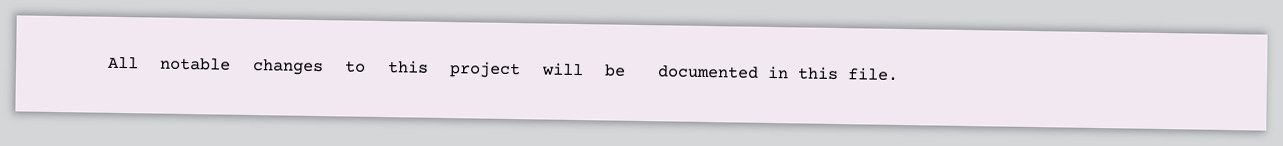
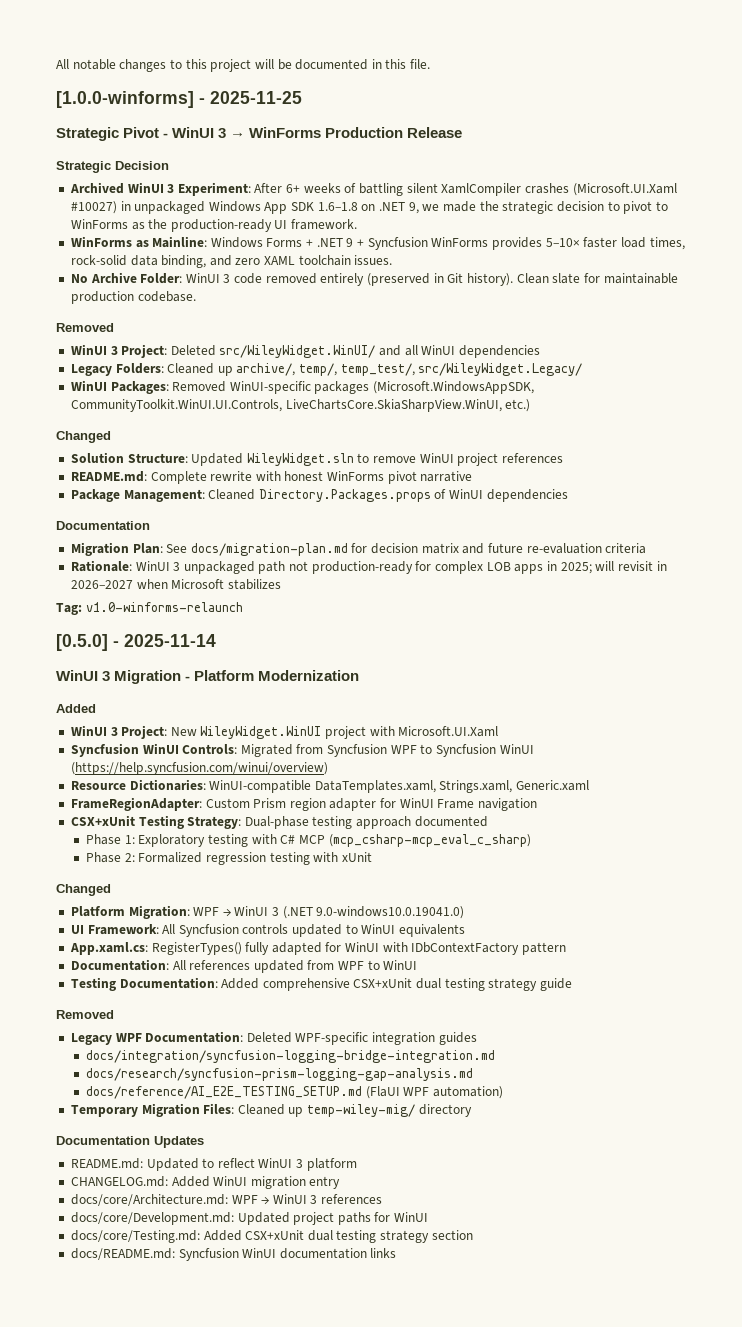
(899, 74) none -> [56,91,302,108] [56,127,463,141] [56,161,169,173] [69,182,677,196] [70,201,668,214] [70,219,358,232] [70,236,685,250] [70,255,393,268] [70,272,678,286] [70,291,196,304] [56,323,114,332] [70,344,541,358] [70,363,583,376] [70,380,535,394] [70,399,531,412] [56,431,111,443] [70,452,564,466] [70,471,473,484] [70,489,568,502] [56,521,150,530] [70,542,647,556] [70,560,667,574] [70,579,281,590] [56,602,243,615] [56,634,216,651] [56,670,360,684] [56,704,96,713] [70,725,499,739] [70,743,534,757] [70,762,328,775] [70,779,590,793] [70,797,538,811] [70,815,488,829] [86,834,531,847] [86,852,373,865] [56,884,111,896] [70,905,465,919] [70,924,466,937] [69,942,567,955] [70,959,418,973] [70,977,573,991] [56,1010,114,1019] [70,1031,477,1045] [86,1050,496,1063] [86,1068,474,1081] [86,1086,504,1099] [70,1103,472,1117] [56,1136,204,1148] [70,1158,357,1171] [70,1176,341,1189] [70,1194,383,1206] [70,1212,429,1225] [70,1230,473,1243] [70,1248,397,1261] // [1.0.0-winforms] - 2025-11-25 // Strategic Pivot - WinUI 3 → WinForms Production Release // Strategic Decision // Archived WinUI 3 Experiment: After 6+ weeks of battling silent XamlCompiler crashes (Microsoft.UI.Xaml #10027) in unpackaged Windows App SDK 1.6–1.8 on .NET 9, we made the strategic decision to pivot to WinForms as the production-ready UI framework. // WinForms as Mainline: Windows Forms + .NET 9 + Syncfusion WinForms provides 5–10× faster load times, rock-solid data binding, and zero XAML toolchain issues. // No Archive Folder: WinUI 3 code removed entirely (preserved in Git history). Clean slate for maintainable production codebase. // Removed // WinUI 3 Project: Deleted src/WileyWidget.WinUI/ and all WinUI dependencies // Legacy Folders: Cleaned up archive/, temp/, temp_test/, src/WileyWidget.Legacy/ // WinUI Packages: Removed WinUI-specific packages (Microsoft.WindowsAppSDK, CommunityToolkit.WinUI.UI.Controls, LiveChartsCore.SkiaSharpView.WinUI, etc.) // Changed // Solution Structure: Updated WileyWidget.sln to remove WinUI project references // README.md: Complete rewrite with honest WinForms pivot narrative // Package Management: Cleaned Directory.Packages.props of WinUI dependencies // Documentation // Migration Plan: See docs/migration-plan.md for decision matrix and future re-evaluation criteria // Rationale: WinUI 3 unpackaged path not production-ready for complex LOB apps in 2025; will revisit in 2026–2027 when Microsoft stabilizes // Tag: v1.0-winforms-relaunch // [0.5.0] - 2025-11-14 // WinUI 3 Migration - Platform Modernization // Added // WinUI 3 Project: New WileyWidget.WinUI project with Microsoft.UI.Xaml // Syncfusion WinUI Controls: Migrated from Syncfusion WPF to Syncfusion WinUI (https://help.syncfusion.com/winui/overview) // Resource Dictionaries: WinUI-compatible DataTemplates.xaml, Strings.xaml, Generic.xaml // FrameRegionAdapter: Custom Prism region adapter for WinUI Frame navigation // CSX+xUnit Testing Strategy: Dual-phase testing approach documented // Phase 1: Exploratory testing with C# MCP (mcp_csharp-mcp_eval_c_sharp) // Phase 2: Formalized regression testing with xUnit // Changed // Platform Migration: WPF → WinUI 3 (.NET 9.0-windows10.0.19041.0) // UI Framework: All Syncfusion controls updated to WinUI equivalents // App.xaml.cs: RegisterTypes() fully adapted for WinUI with IDbContextFactory pattern // Documentation: All references updated from WPF to WinUI // Testing Documentation: Added comprehensive CSX+xUnit dual testing strategy guide // Removed // Legacy WPF Documentation: Deleted WPF-specific integration guides // docs/integration/syncfusion-logging-bridge-integration.md // docs/research/syncfusion-prism-logging-gap-analysis.md // docs/reference/AI_E2E_TESTING_SETUP.md (FlaUI WPF automation) // Temporary Migration Files: Cleaned up temp-wiley-mig/ directory // Documentation Updates // README.md: Updated to reflect WinUI 3 platform // CHANGELOG.md: Added WinUI migration entry // docs/core/Architecture.md: WPF → WinUI 3 references // docs/core/Development.md: Updated project paths for WinUI // docs/core/Testing.md: Added CSX+xUnit dual testing strategy section // docs/README.md: Syncfusion WinUI documentation links

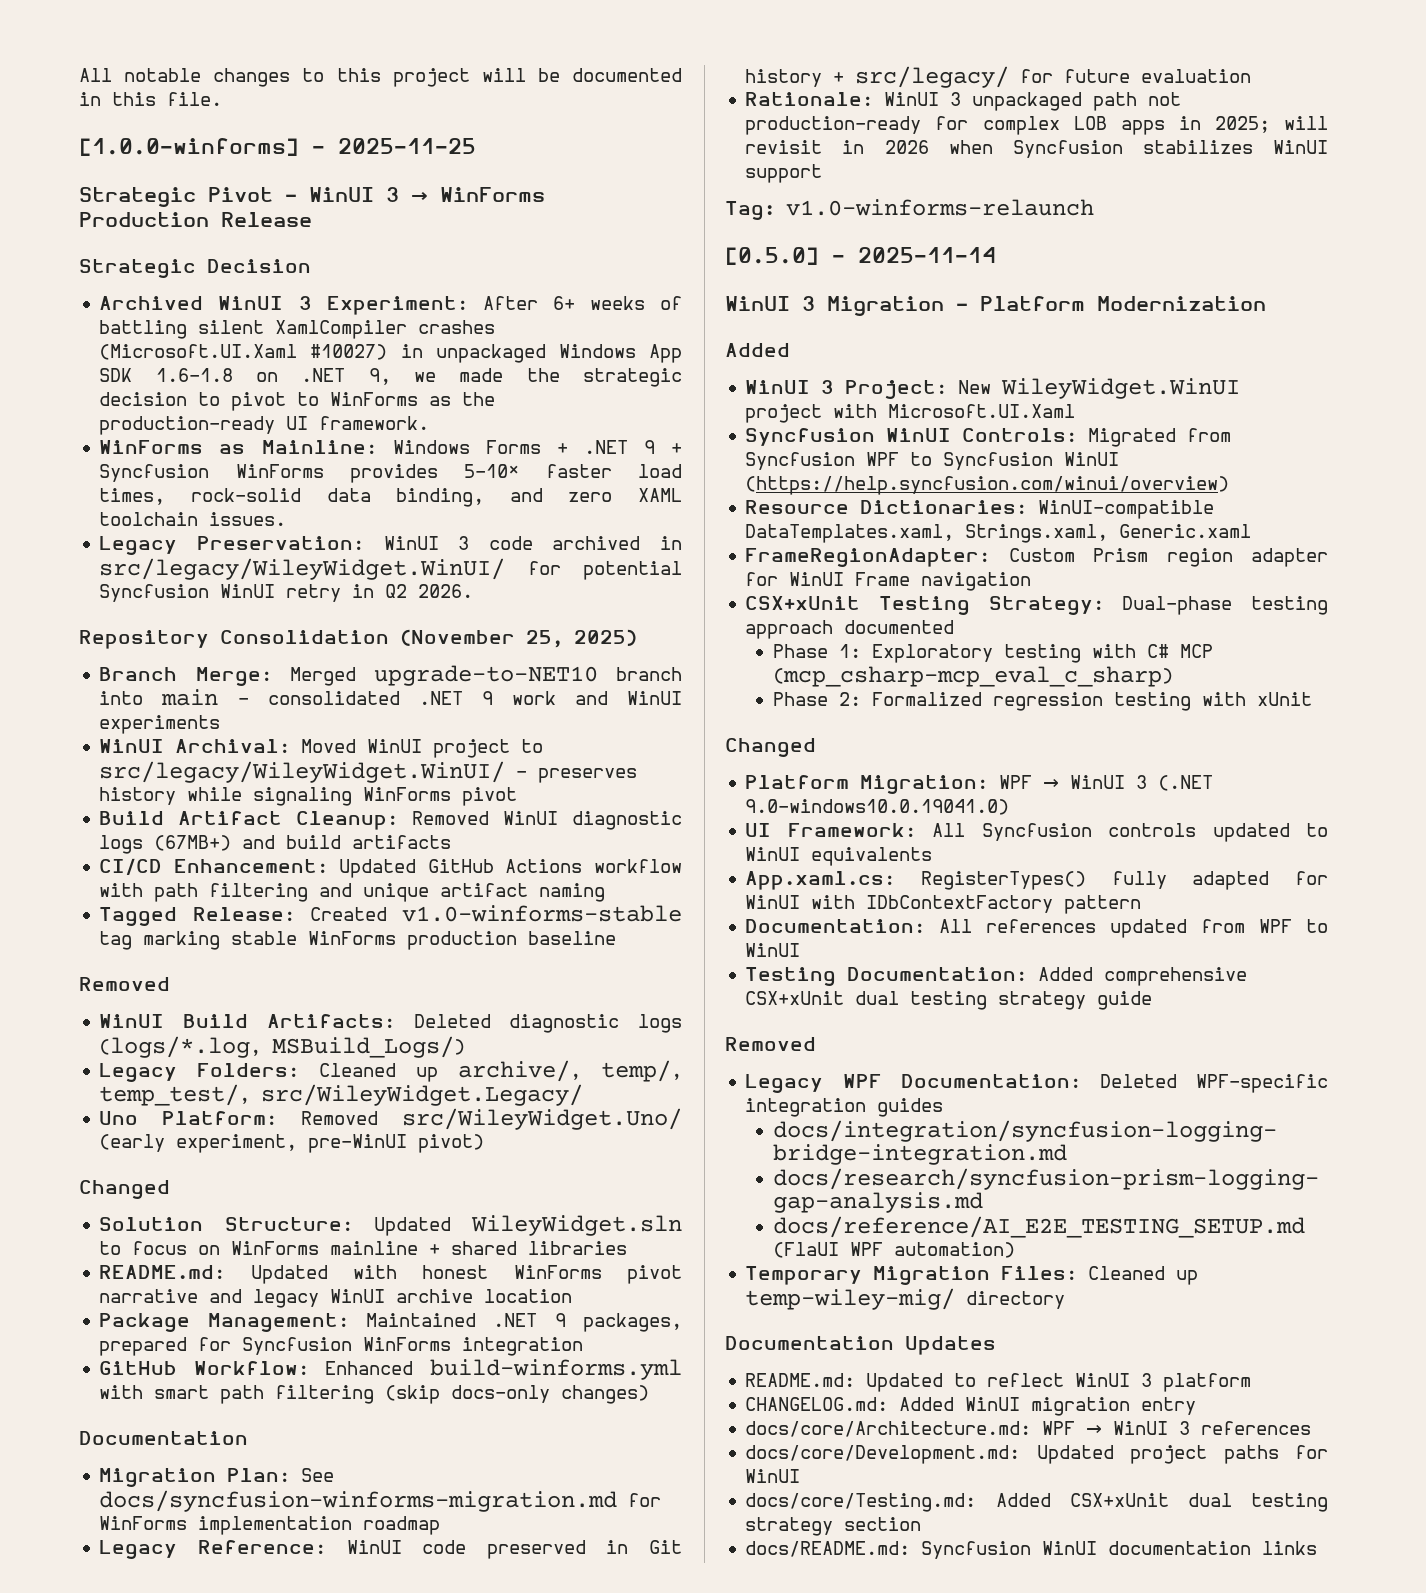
[70,272,678,286] [70,291,196,304] [56,323,114,332] [70,344,541,358] No Archive Folder: WinUI 3 code removed entirely (preserved in Git history). Clean slate for maintainable production codebase. // Removed // WinUI 3 Project: Deleted src/WileyWidget.WinUI/ and all WinUI dependencies -> [99,536,682,555] [99,558,682,580] [99,584,474,602] [79,629,637,649] [99,665,682,686] [99,689,682,706] [99,715,221,734] [99,739,544,758] [99,761,638,783] [99,787,518,806] [99,811,682,830] [99,835,452,854] [99,858,682,878] [99,883,606,902] [99,905,682,926] [99,931,617,950] [79,977,170,991] [99,1014,682,1033] [99,1036,466,1058] Legacy Preservation: WinUI 3 code archived in src/legacy/WileyWidget.WinUI/ for potential Syncfusion WinUI retry in Q2 2026. // Repository Consolidation (November 25, 2025) // Branch Merge: Merged upgrade-to-NET10 branch into main - consolidated .NET 9 work and WinUI experiments // WinUI Archival: Moved WinUI project to src/legacy/WileyWidget.WinUI/ - preserves history while signaling WinForms pivot // Build Artifact Cleanup: Removed WinUI diagnostic logs (67MB+) and build artifacts // CI/CD Enhancement: Updated GitHub Actions workflow with path filtering and unique artifact naming // Tagged Release: Created v1.0-winforms-stable tag marking stable WinForms production baseline // Removed // WinUI Build Artifacts: Deleted diagnostic logs (logs/*.log, MSBuild_Logs/)
[70,380,535,394] [70,399,531,412] WinUI Packages: Removed WinUI-specific packages (Microsoft.WindowsAppSDK, CommunityToolkit.WinUI.UI.Controls, LiveChartsCore.SkiaSharpView.WinUI, etc.) -> [99,1108,682,1130] [99,1134,485,1153] Uno Platform: Removed src/WileyWidget.Uno/ (early experiment, pre-WinUI pivot)
[373,453,564,466] [70,471,253,484] remove WinUI project references // README.md: Complete rewrite -> [132,1241,628,1255] [99,1265,328,1284] focus on WinForms mainline + shared libraries // README.md: Updated
[70,489,568,502] [56,521,150,530] [70,542,647,556] // Package Management: Cleaned Directory.Packages.props of WinUI dependencies // Documentation // Migration Plan: See docs/migration-plan.md for decision matrix and future re-evaluation criteria -> [209,1289,573,1308] [99,1313,682,1332] [99,1337,584,1356] [99,1359,682,1380] [99,1385,650,1404] [79,1431,248,1445] [99,1468,335,1487] [99,1490,662,1512] [99,1516,441,1535] [99,1540,682,1559] [745,66,1252,88] and legacy WinUI archive location // Package Management: Maintained .NET 9 packages, prepared for Syncfusion WinForms integration // GitHub Workflow: Enhanced build-winforms.yml with smart path filtering (skip docs-only changes) // Documentation // Migration Plan: See docs/syncfusion-winforms-migration.md for WinForms implementation roadmap // Legacy Reference: WinUI code preserved in Git history + src/legacy/ for future evaluation
[70,579,225,589] 2026–2027 when Microsoft -> [884,140,1123,158] 2026 when Syncfusion
(281, 584) none -> [1273,140,1328,154] [745,164,823,183] WinUI support

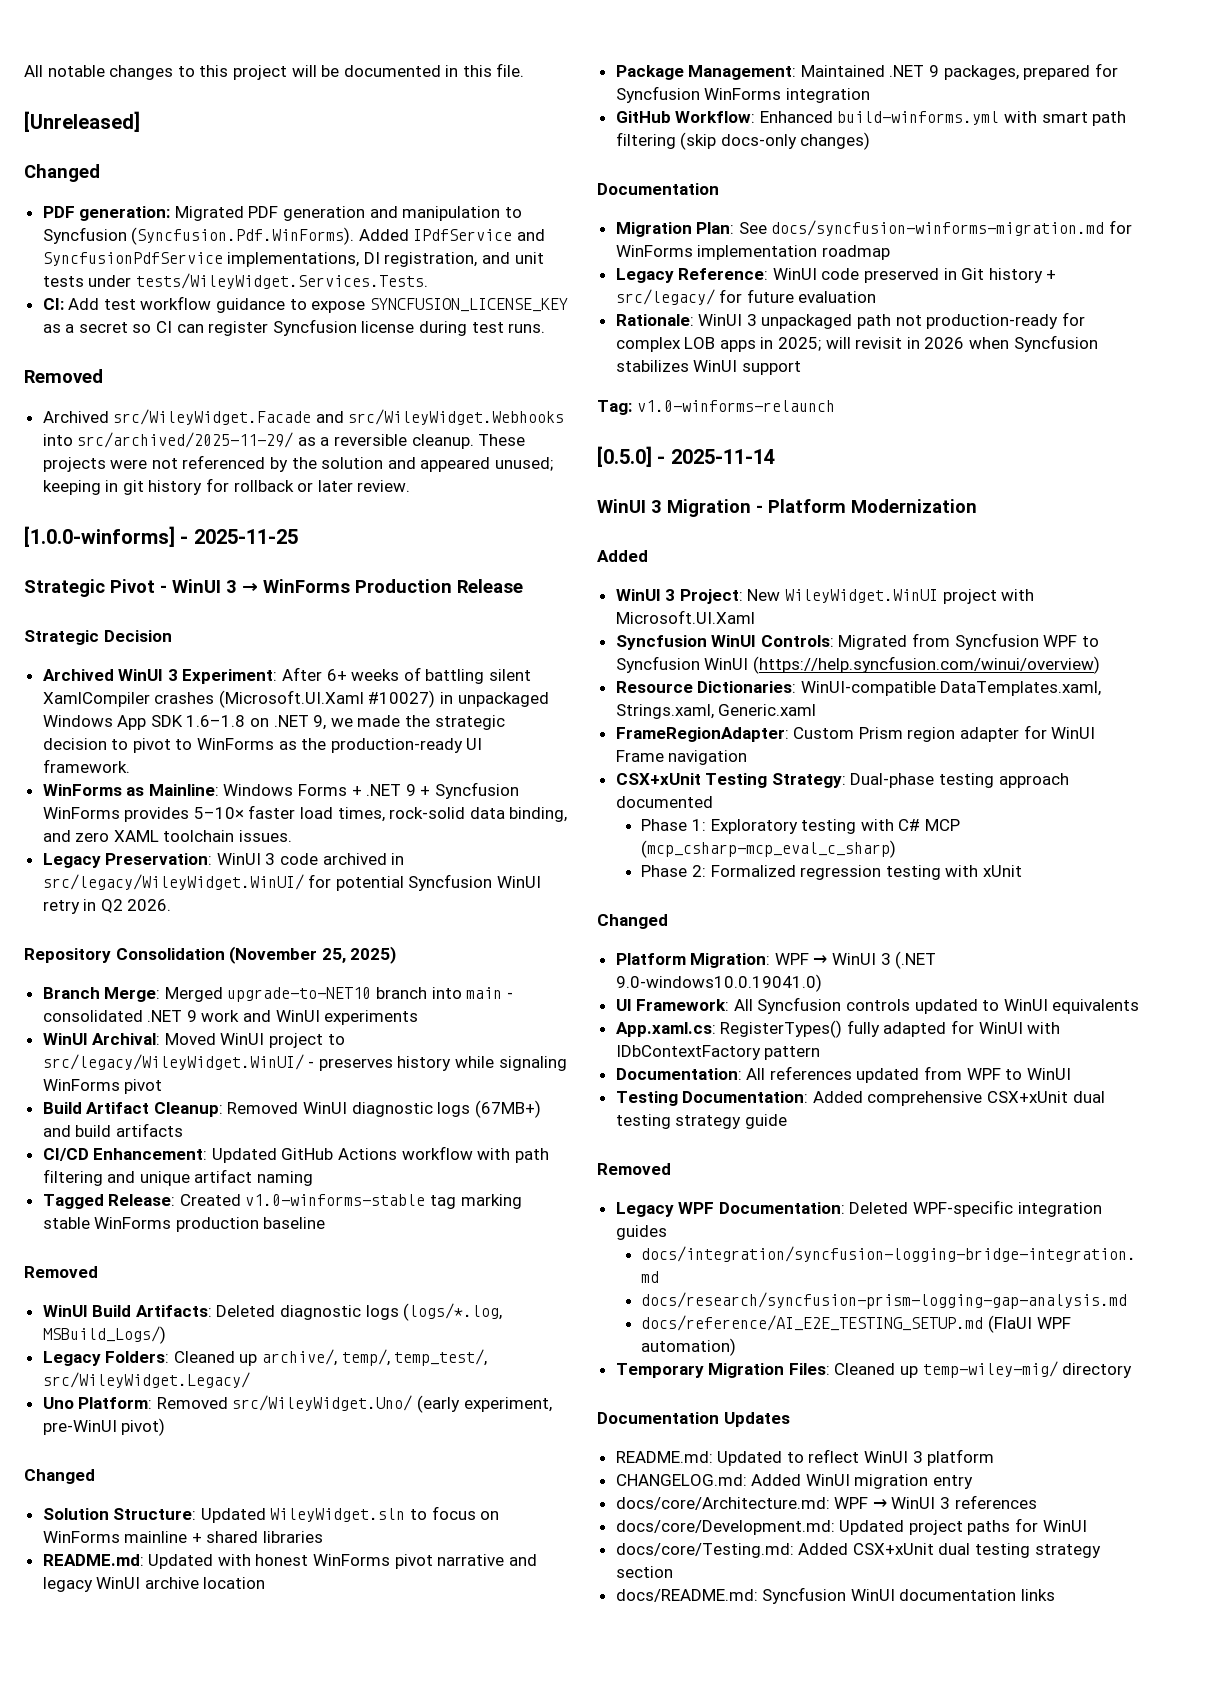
(222, 99) none -> [24,111,140,132] [24,164,100,182] [42,206,522,221] [42,227,546,245] [42,252,544,267] [42,273,428,289] [42,296,568,313] [42,319,546,336] [24,369,103,383] [42,409,565,425] [42,432,526,449] [42,455,554,472] [42,478,411,495] // [Unreleased] // Changed // PDF generation: Migrated PDF generation and manipulation to Syncfusion (Syncfusion.Pdf.WinForms). Added IPdfService and SyncfusionPdfService implementations, DI registration, and unit tests under tests/WileyWidget.Services.Tests. // CI: Add test workflow guidance to expose SYNCFUSION_LICENSE_KEY as a secret so CI can register Syncfusion license during test runs. // Removed // Archived src/WileyWidget.Facade and src/WileyWidget.Webhooks into src/archived/2025-11-29/ as a reversible cleanup. These projects were not referenced by the solution and appeared unused; keeping in git history for rollback or later review.

